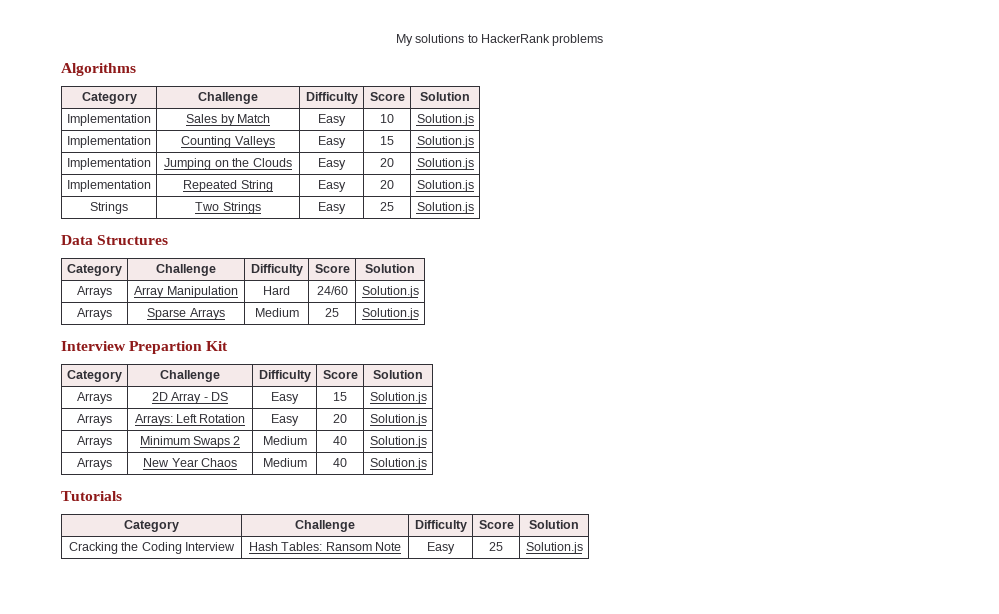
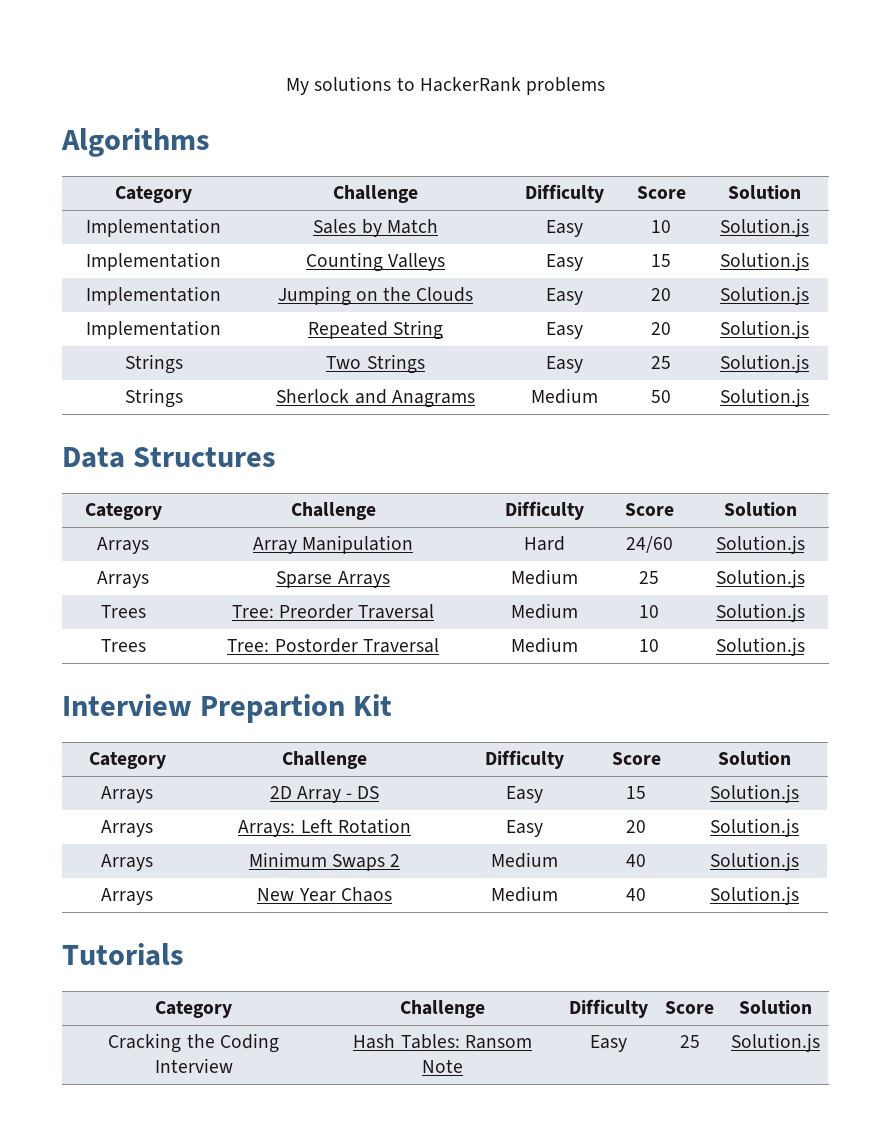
(474, 208) none -> [124,388,183,408] [276,389,475,408] [530,388,598,404] [651,390,671,403] [720,388,809,407] // Strings | Sherlock and Anagrams | Medium | 50 | Solution.js
(419, 314) none -> [100,605,146,618] [231,604,435,619] [511,603,578,619] [639,605,659,618] [715,603,805,622] [100,639,146,652] [227,638,439,653] [511,637,578,653] [639,639,659,652] [715,637,805,656] // Trees | Tree: Preorder Traversal | Medium | 10 | Solution.js // Trees | Tree: Postorder Traversal | Medium | 10 | Solution.js

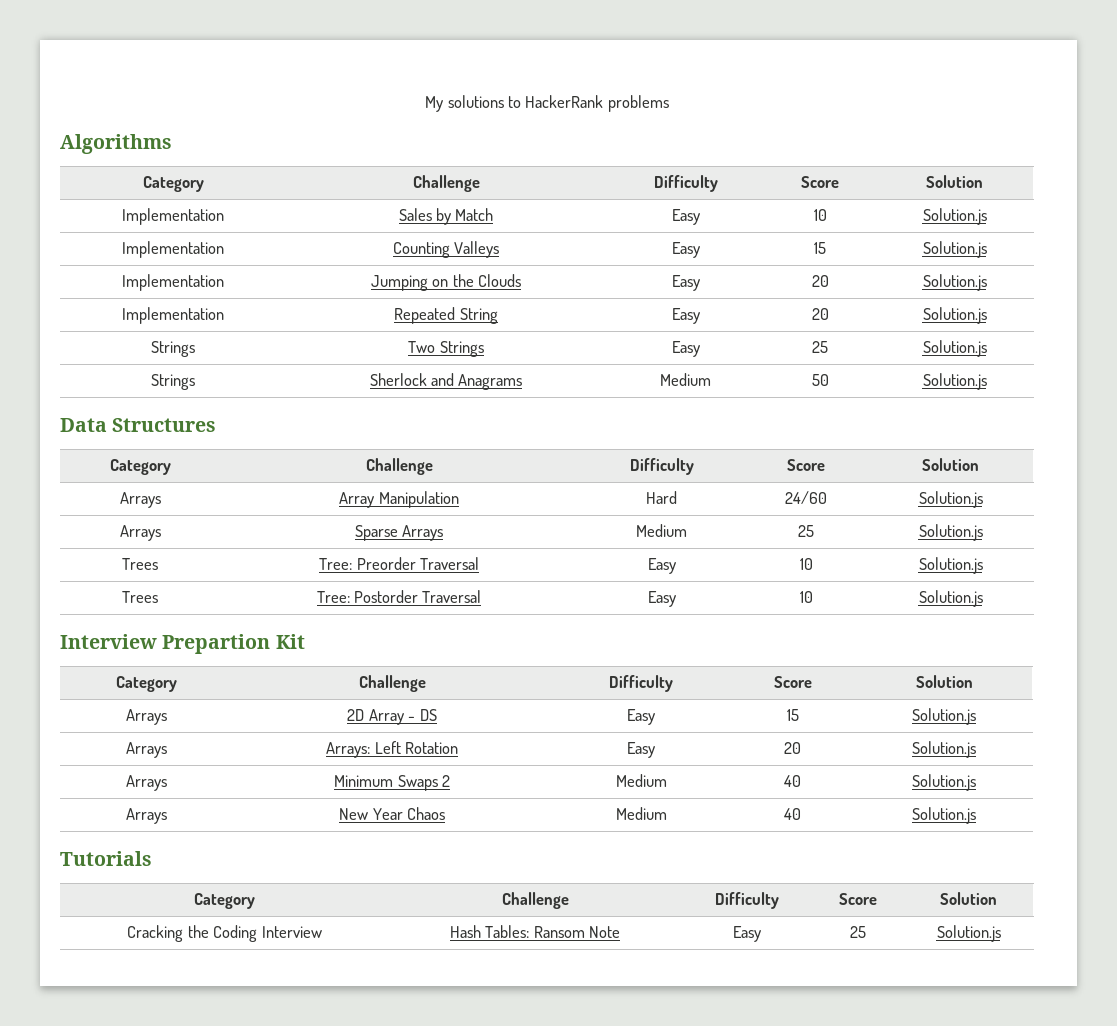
[511,603,578,619] Medium -> [647,558,676,574] Easy
[511,637,578,653] Medium -> [647,591,676,607] Easy

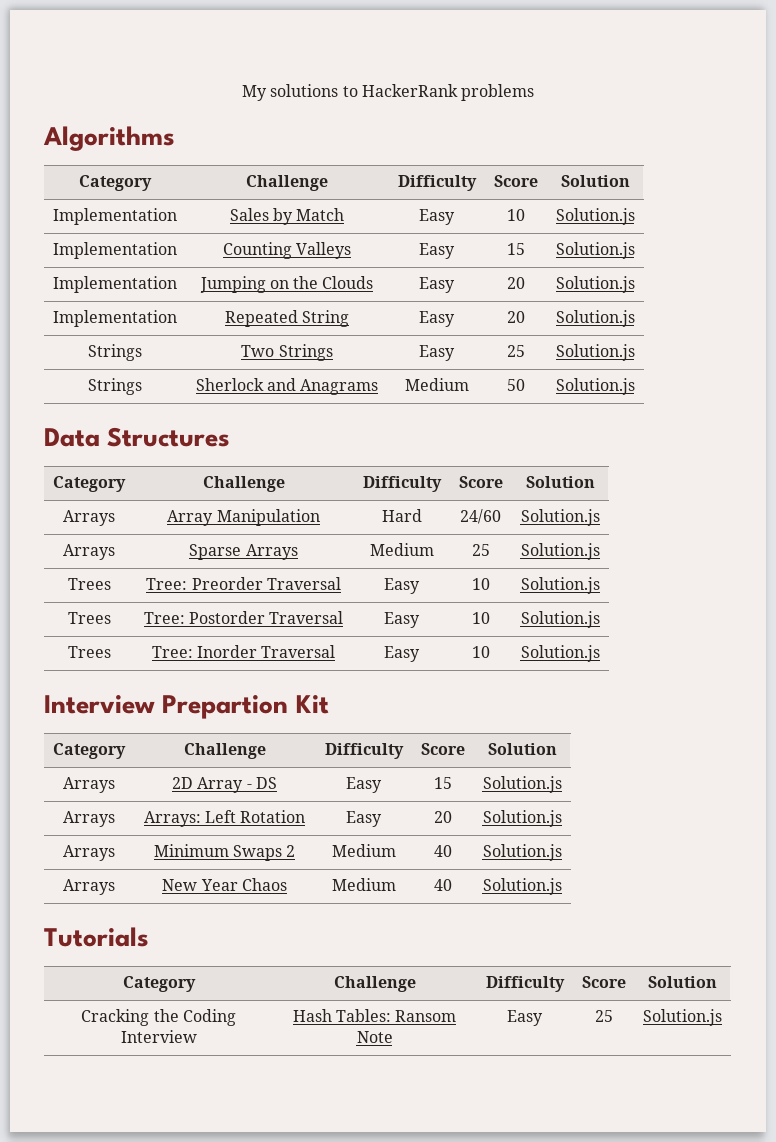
(983, 598) none -> [67,646,111,658] [151,645,336,658] [384,646,420,662] [471,646,490,658] [520,645,600,662] // Trees | Tree: Inorder Traversal | Easy | 10 | Solution.js

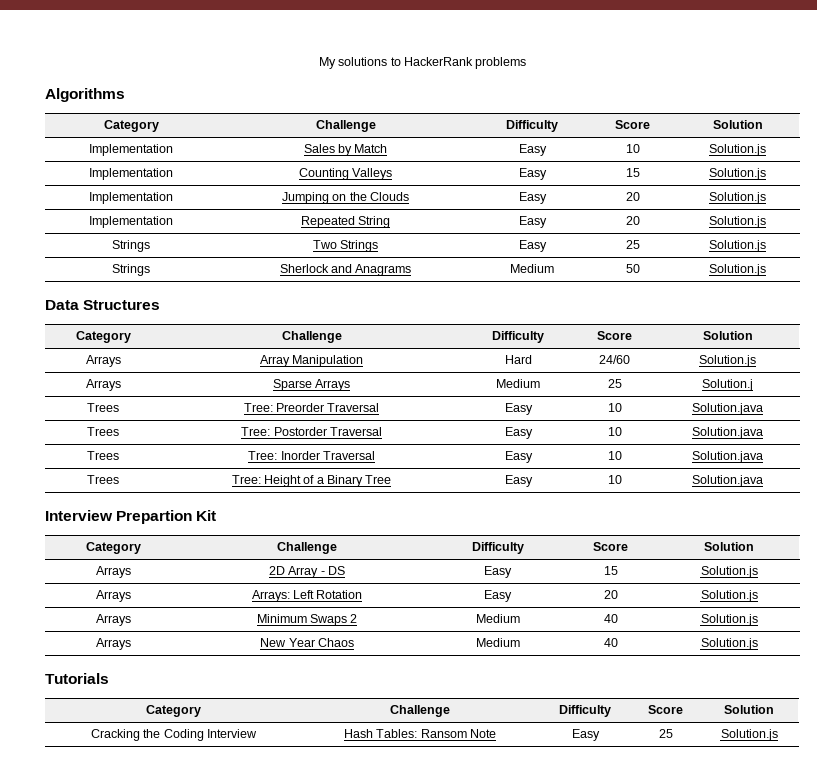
[520,543,600,560] Solution.js -> [702,379,753,391] Solution.j
[520,577,600,594] Solution.js -> [692,403,763,415] Solution.java
[520,611,600,628] Solution.js -> [692,427,763,439] Solution.java
[520,645,600,662] Solution.js -> [692,451,763,463] [87,475,119,484] [231,475,392,487] [504,475,533,487] [607,475,622,484] [692,475,763,487] Solution.java // Trees | Tree: Height of a Binary Tree | Easy | 10 | Solution.java

